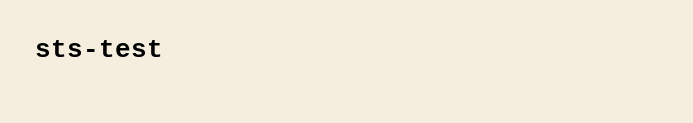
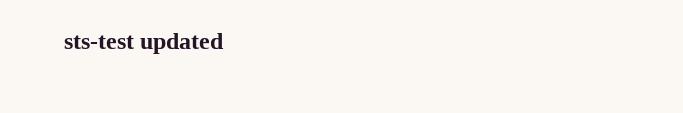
(163, 48) none -> [140,33,225,54] updated

